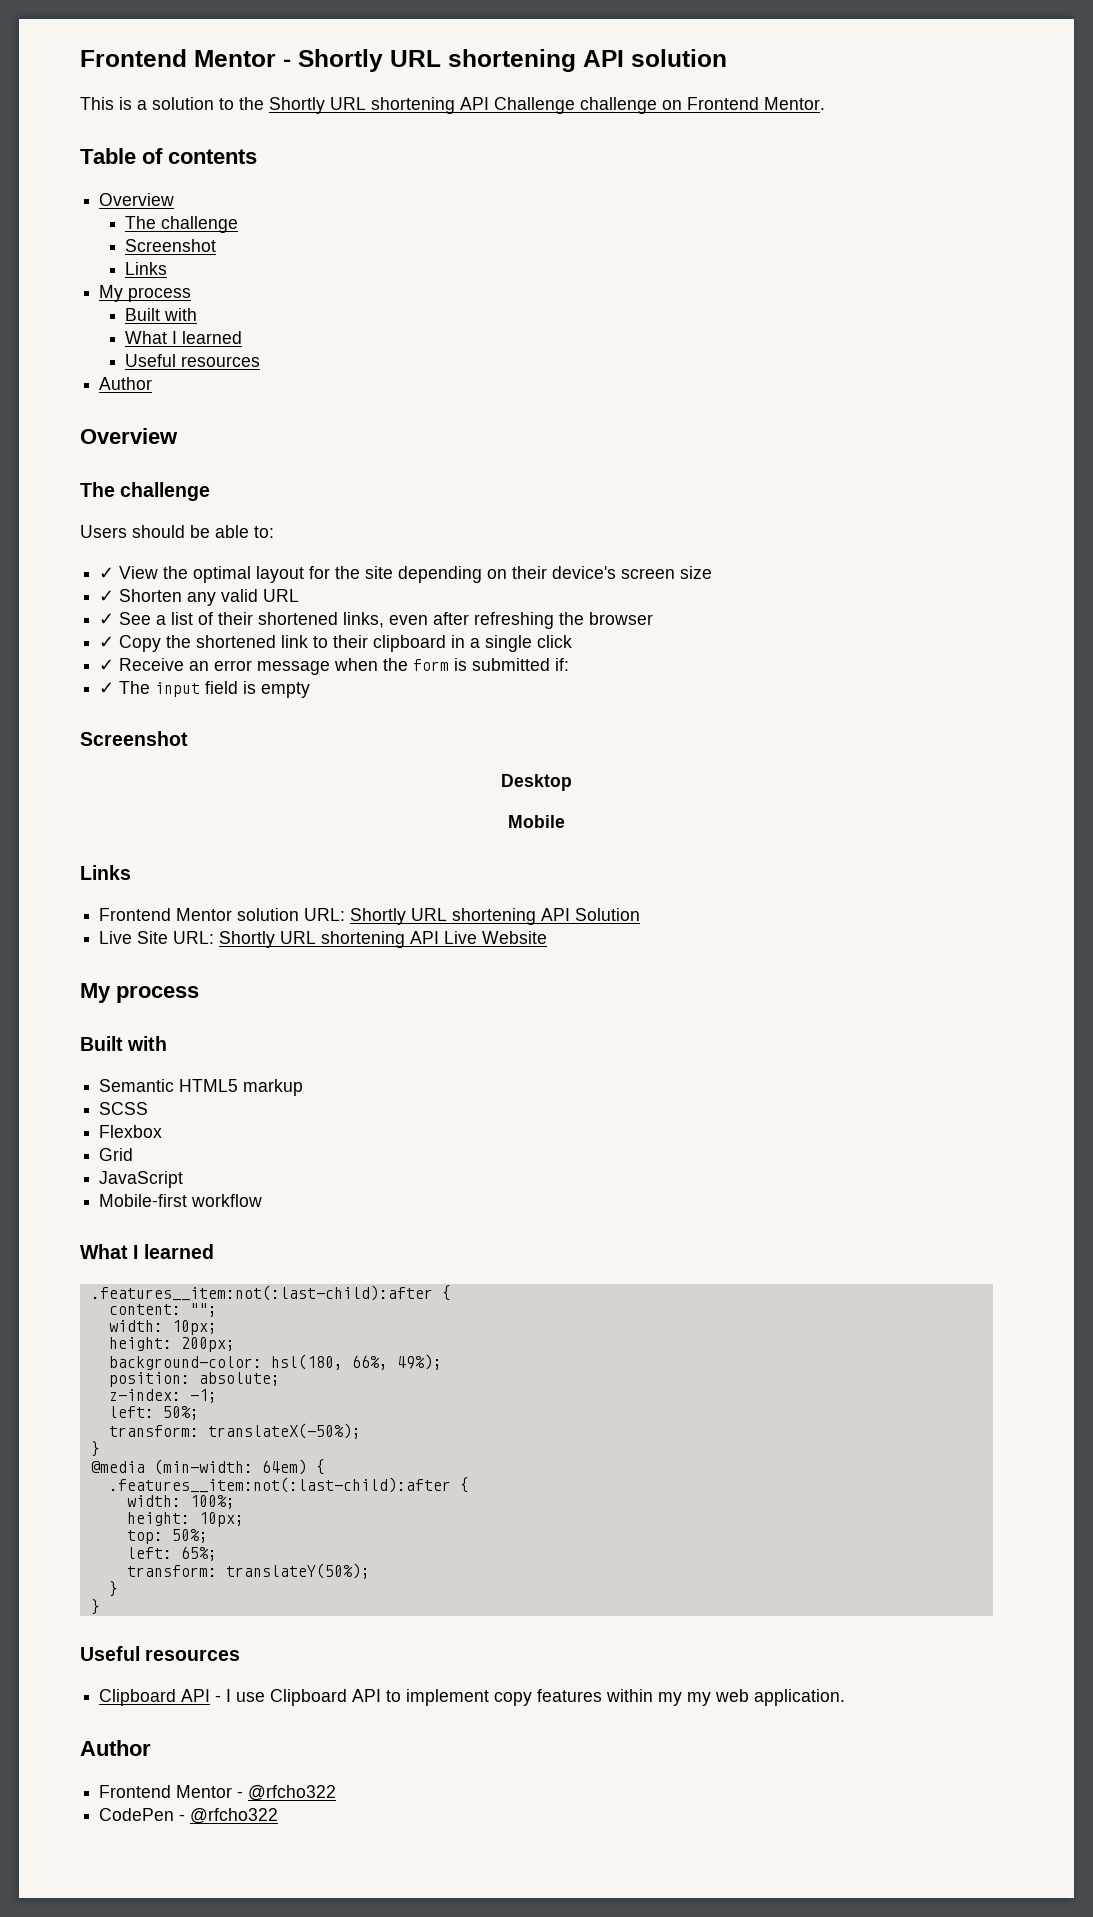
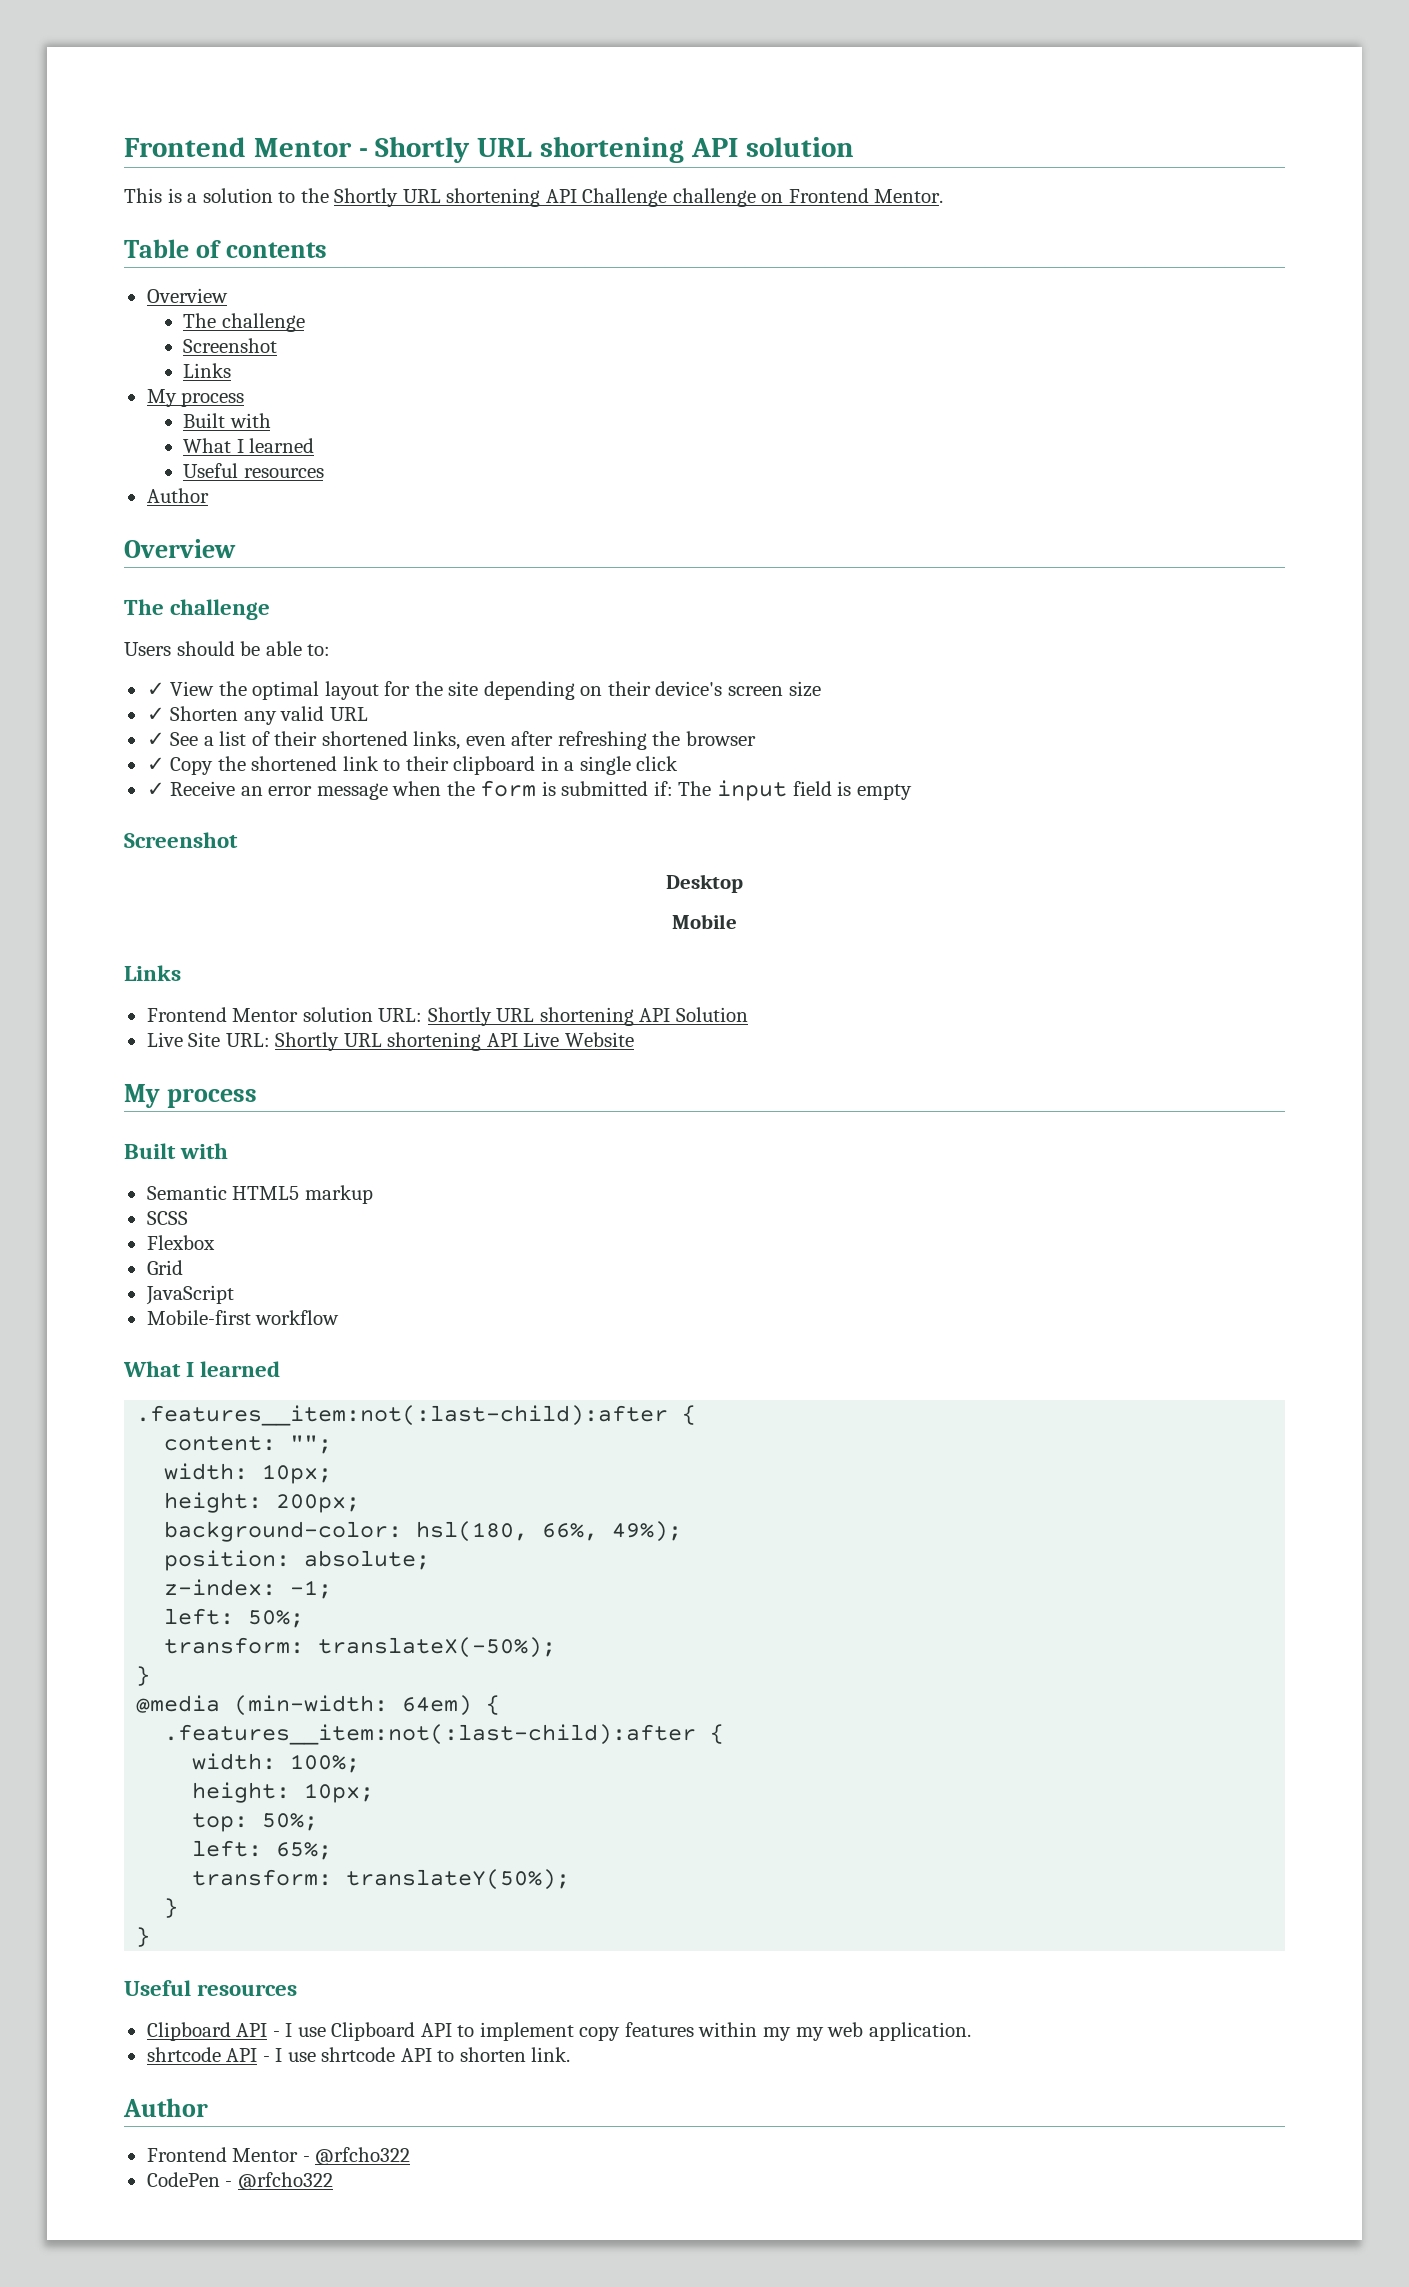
[99,682,115,694] // ✓ -> (673, 788) none
(846, 1697) none -> [146,2047,571,2062] // shrtcode API - I use shrtcode API to shorten link.

